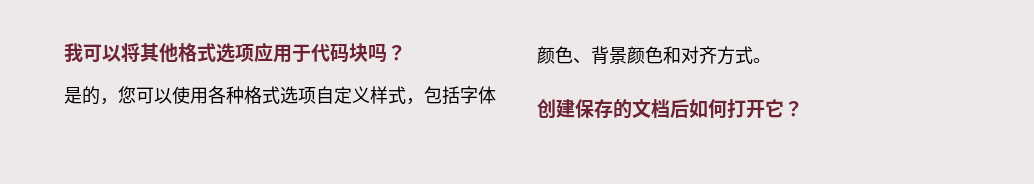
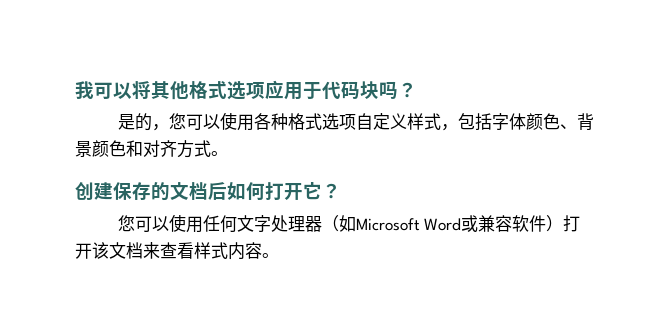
(803, 109) none -> [117,214,581,233] [75,242,279,260] // 您可以使用任何文字处理器（如Microsoft Word或兼容软件）打开该文档来查看样式内容。

